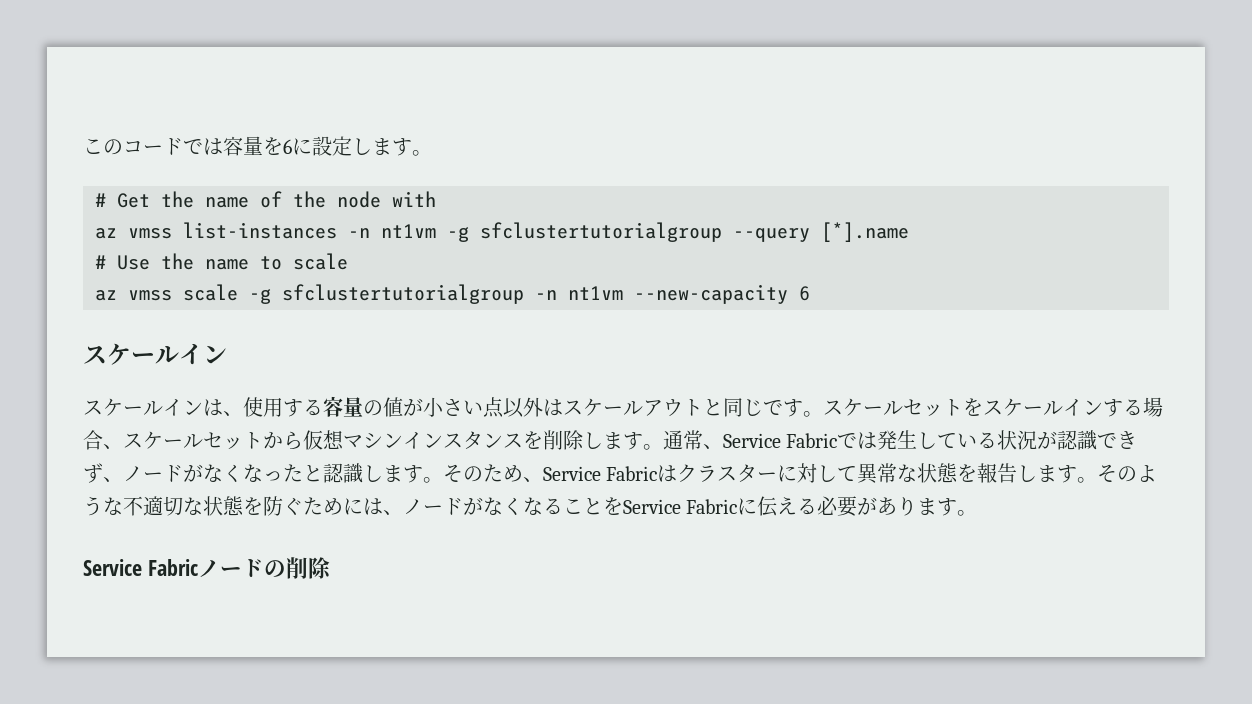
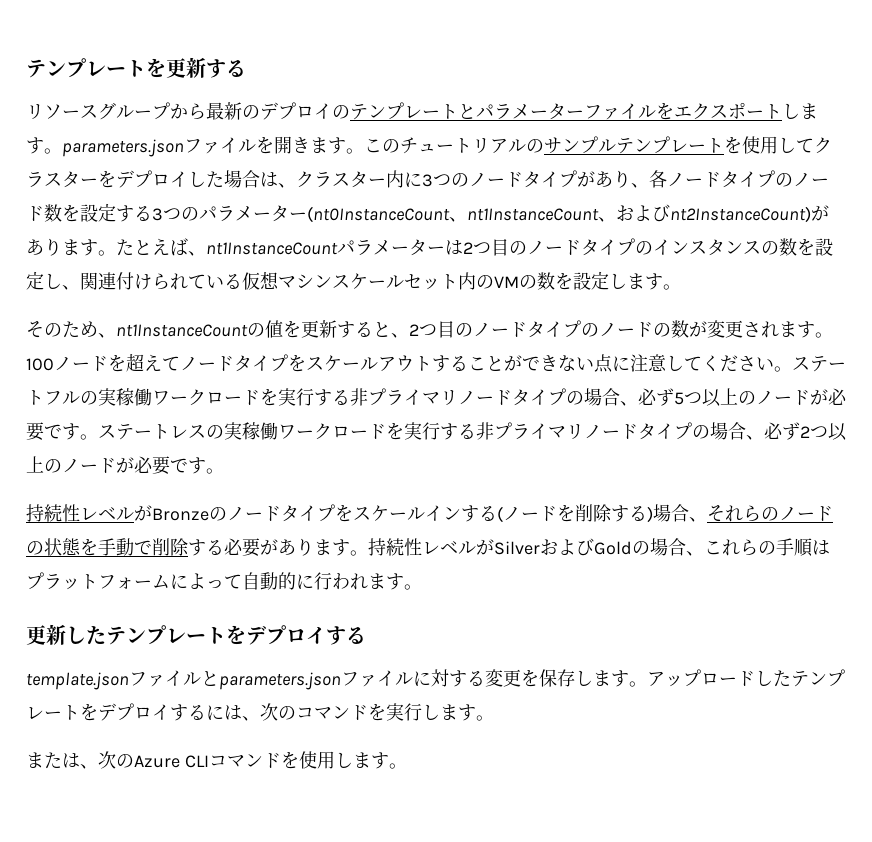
[83,136,432,156] [95,191,436,208] [95,222,909,242] [95,253,348,270] [95,284,810,304] [83,343,227,365] [83,396,963,418] このコードでは容量を6に設定します。 // # Get the name of the node with // az vmss list-instances -n nt1vm -g sfclustertutorialgroup --query [*].name // # Use the name to scale // az vmss scale -g sfclustertutorialgroup -n nt1vm --new-capacity 6 // スケールイン // スケールインは、使用する容量の値が小さい点以外はスケールアウトと同じです。スケールセット -> [26,57,246,78] [26,102,818,120] [26,136,832,157] [26,170,829,188] [26,203,829,223] [26,238,833,256] [26,271,681,290] [26,320,833,338] [26,353,846,373] [26,388,847,407] [26,422,847,441] [26,456,224,475] [26,504,335,522] テンプレートを更新する // リソースグループから最新のデプロイのテンプレートとパラメーターファイルをエクスポートします。parameters.jsonファイルを開きます。このチュートリアルのサンプルテンプレートを使用してクラスターをデプロイした場合は、クラスター内に3つのノードタイプがあり、各ノードタイプのノード数を設定する3つのパラメーター(nt0InstanceCount、nt1InstanceCount、およびnt2InstanceCount)があります。たとえば、nt1InstanceCountパラメーターは2つ目のノードタイプのインスタンスの数を設定し、関連付けられている仮想マシンスケールセット内のVMの数を設定します。 // そのため、nt1InstanceCountの値を更新すると、2つ目のノードタイプのノードの数が変更されます。100ノードを超えてノードタイプをスケールアウトすることができない点に注意してください。ステートフルの実稼働ワークロードを実行する非プライマリノードタイプの場合、必ず5つ以上のノードが必要です。ステートレスの実稼働ワークロードを実行する非プライマリノードタイプの場合、必ず2つ以上のノードが必要です。 // 持続性レベルがBronzeのノードタイプ
[1143,397,1163,417] [83,430,1138,450] [83,463,1158,484] [83,496,798,517] 場合、スケールセットから仮想マシンインスタンスを削除します。通常、Service Fabricでは発生している状況が認識できず、ノードがなくなったと認識します。そのため、Service Fabricはクラスターに対して異常な状態を報告します。そのような不適切な状態を防ぐためには、ノードがなくなることをService Fabricに伝え -> [497,504,833,523] [26,538,206,556] (ノードを削除する)場合、それらのノードの状態を手動で削除す
[83,557,331,579] // Service Fabricノードの削除 -> [368,538,830,557] [26,572,422,590] [26,624,366,645] [26,669,845,690] [26,703,494,721] [26,751,407,769] 持続性レベルがSilverおよびGoldの場合、これらの手順はプラットフォームによって自動的に行われます。 // 更新したテンプレートをデプロイする // template.jsonファイルとparameters.jsonファイルに対する変更を保存します。アップロードしたテンプレートをデプロイするには、次のコマンドを実行します。 // または、次のAzure CLIコマンドを使用します。

